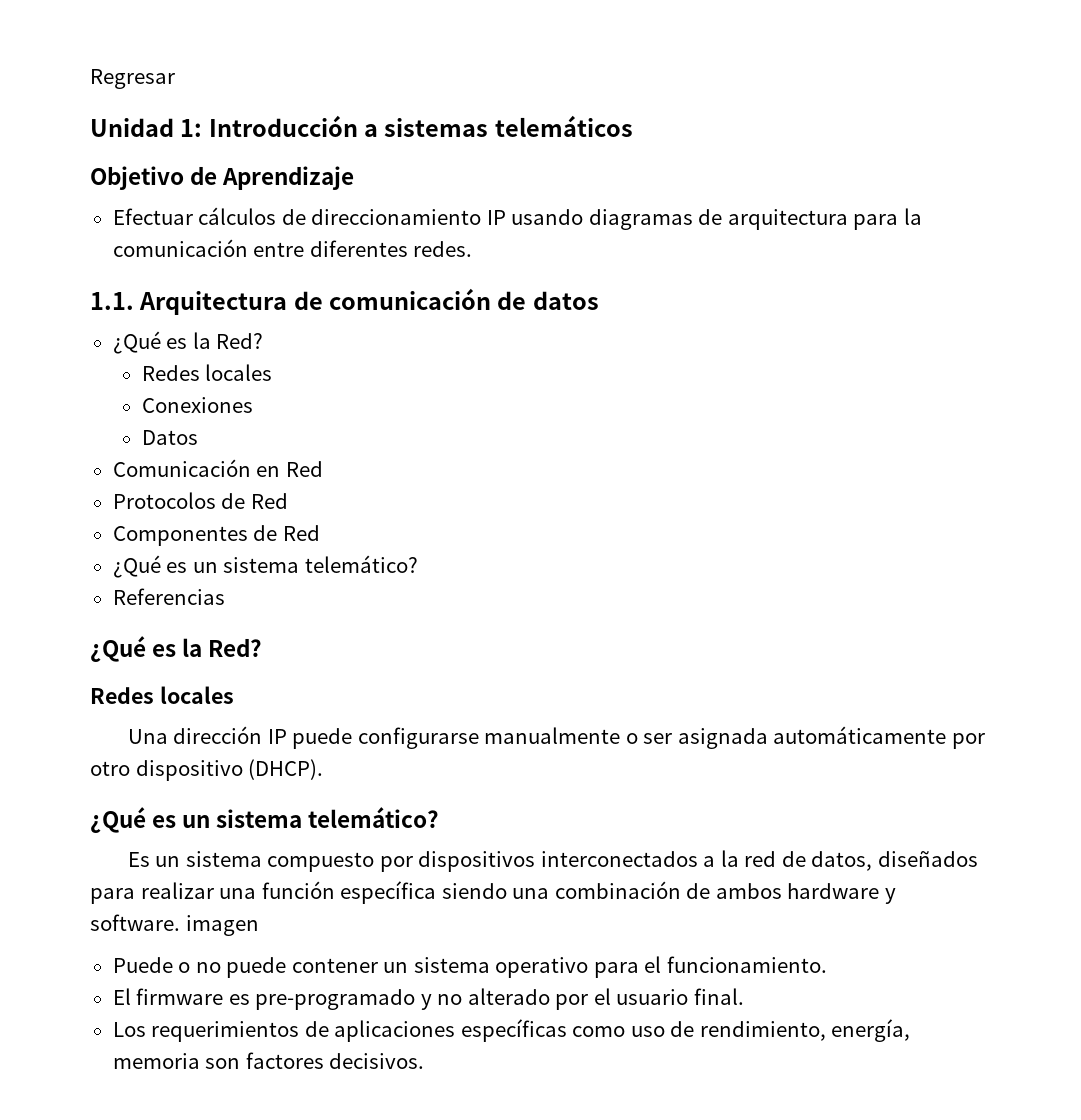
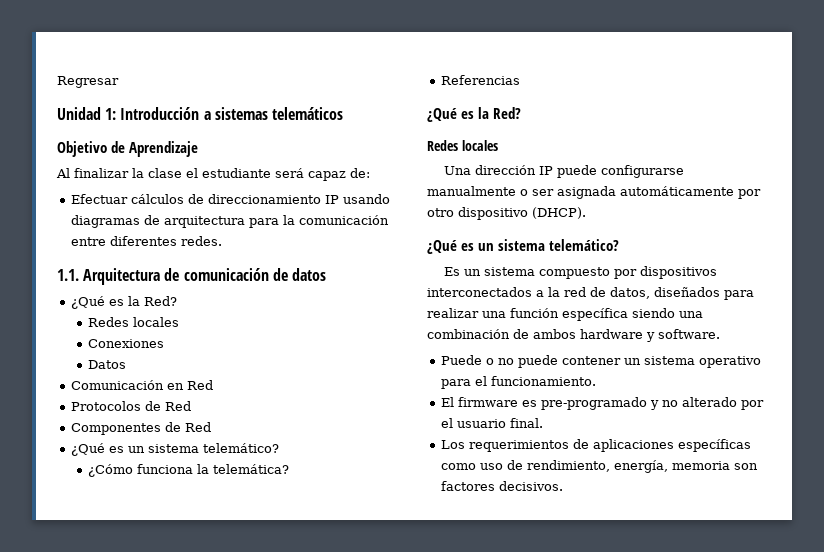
(355, 178) none -> [56,168,370,181] // Al finalizar la clase el estudiante será capaz de:
(418, 564) none -> [88,464,290,477] // ¿Cómo funciona la telemática?
[185,915,259,936] imagen -> (720, 334) none

